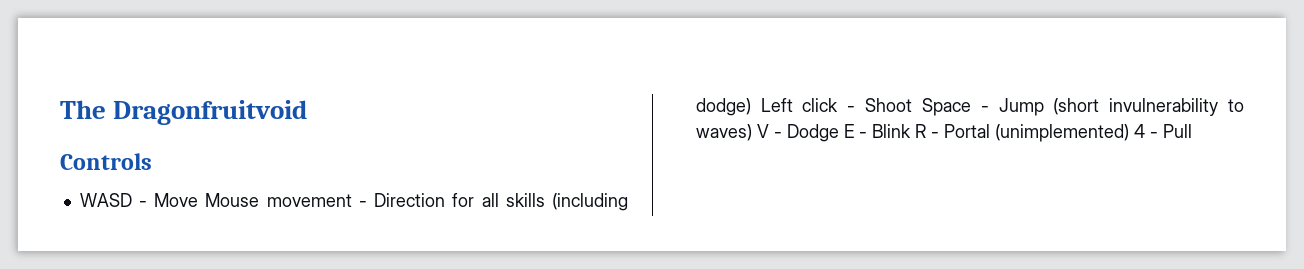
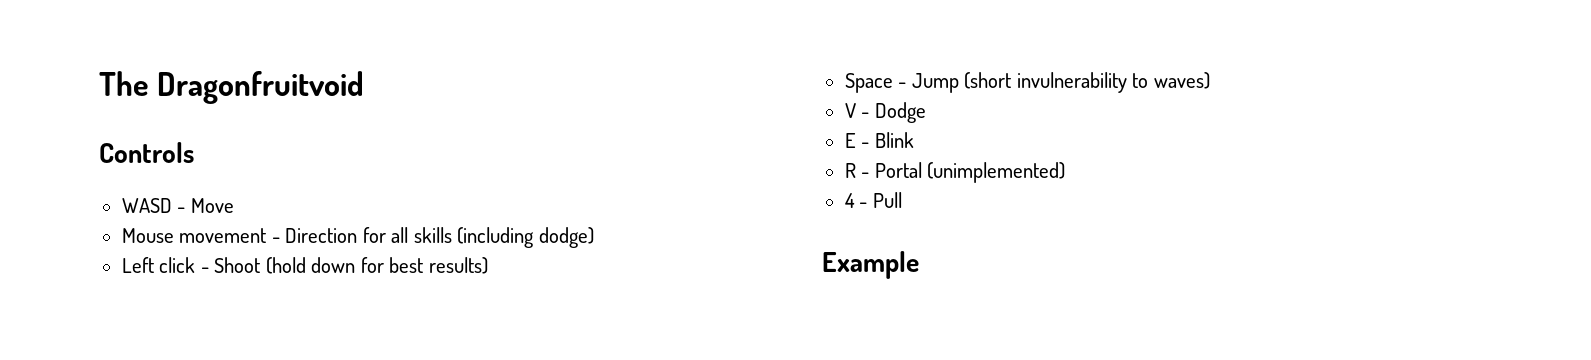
(199, 200) none -> (234, 205) //
(751, 107) none -> (594, 237) //
(913, 105) none -> [265,257,488,274] (hold down for best results) //
(752, 132) none -> (1210, 80) //
(839, 133) none -> (926, 112) //
(911, 131) none -> (914, 140) //
(1129, 133) none -> (1066, 172) //
(1192, 131) none -> [822,251,919,279] // Example

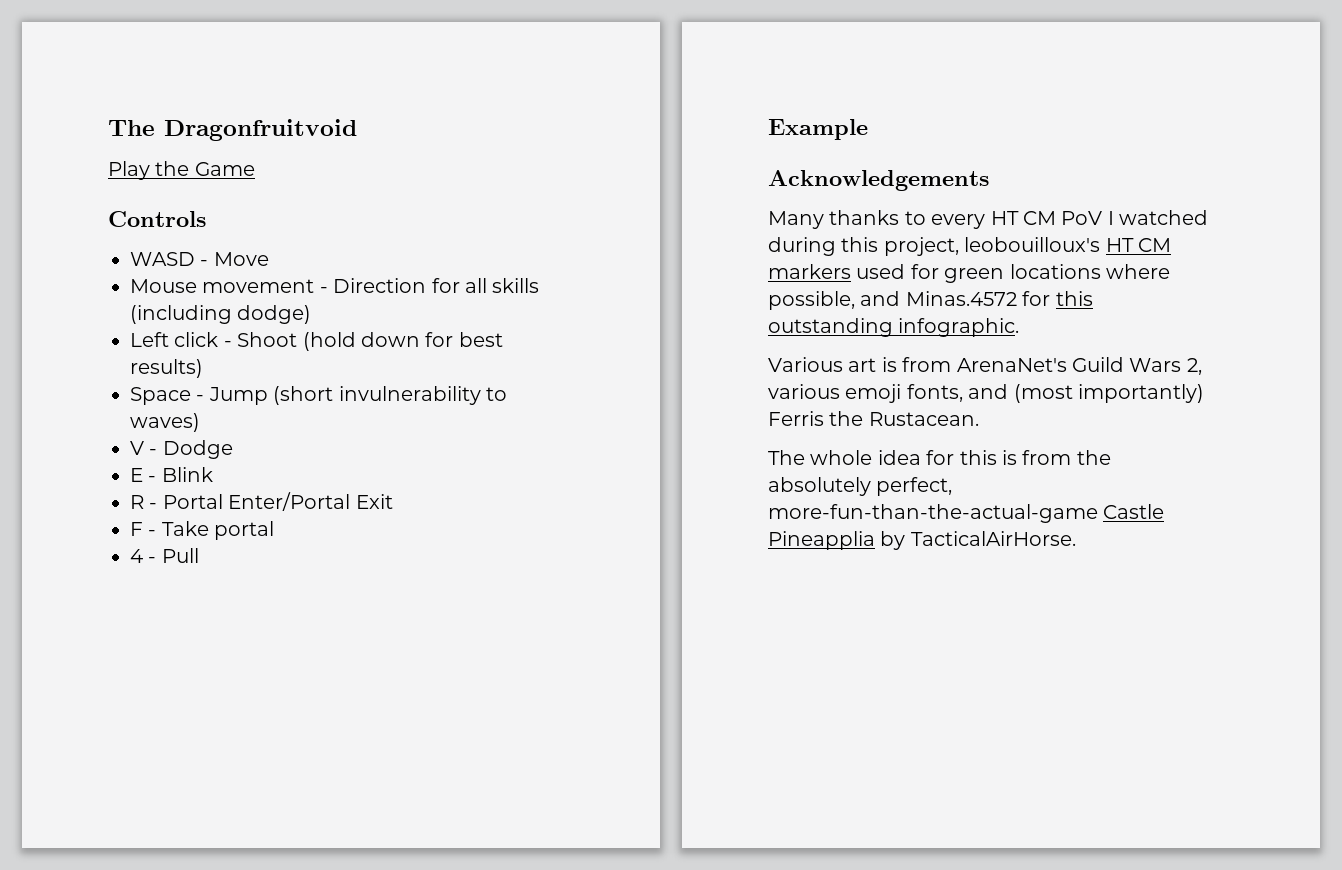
(364, 87) none -> [108,161,255,180] // Play the Game
[927,162,1066,183] [844,192,902,208] [822,251,919,279] (unimplemented) // 4 - Pull // Example -> [228,492,393,511] [130,521,275,540] [130,548,199,563] [768,119,868,140] [768,170,989,191] [768,210,1209,229] [768,237,1171,256] [768,264,1170,283] [768,291,1093,310] [768,318,1020,337] [768,357,1202,375] [768,384,1204,403] [768,411,979,426] [768,450,1111,465] [768,477,953,496] [768,504,1165,523] [768,531,1076,550] Enter/Portal Exit // F - Take portal // 4 - Pull // Example // Acknowledgements // Many thanks to every HT CM PoV I watched during this project, leobouilloux's HT CM markers used for green locations where possible, and Minas.4572 for this outstanding infographic. // Various art is from ArenaNet's Guild Wars 2, various emoji fonts, and (most importantly) Ferris the Rustacean. // The whole idea for this is from the absolutely perfect, more-fun-than-the-actual-game Castle Pineapplia by TacticalAirHorse.

